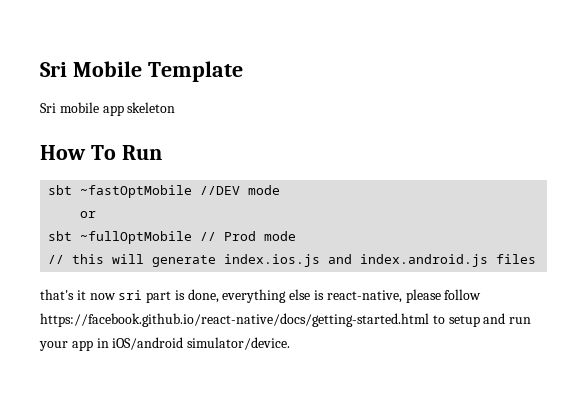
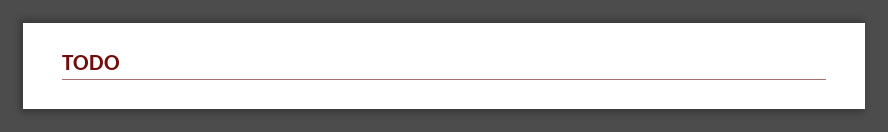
[40,61,243,82] [40,102,176,116] [40,145,162,160] [48,185,281,198] [80,211,97,218] [48,231,297,244] [48,254,537,267] [40,289,482,303] [40,313,532,327] [39,337,291,351] Sri Mobile Template // Sri mobile app skeleton // How To Run // sbt ~fastOptMobile //DEV mode // or // sbt ~fullOptMobile // Prod mode // // this will generate index.ios.js and index.android.js files // that's it now sri part is done, everything else is react-native, please follow https://facebook.github.io/react-native/docs/getting-started.html to setup and run your app in iOS/android simulator/device. -> [62,55,120,70] TODO

